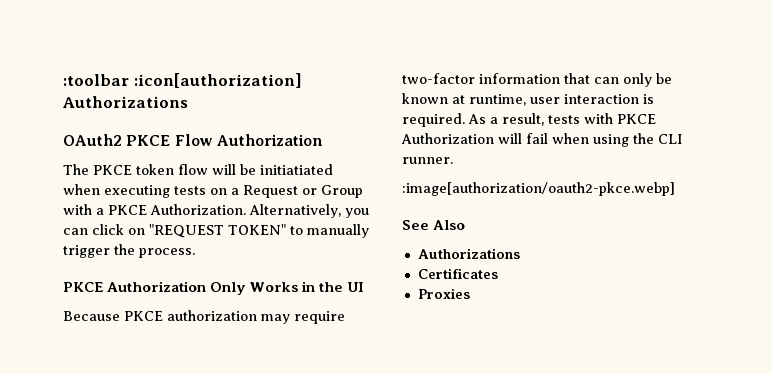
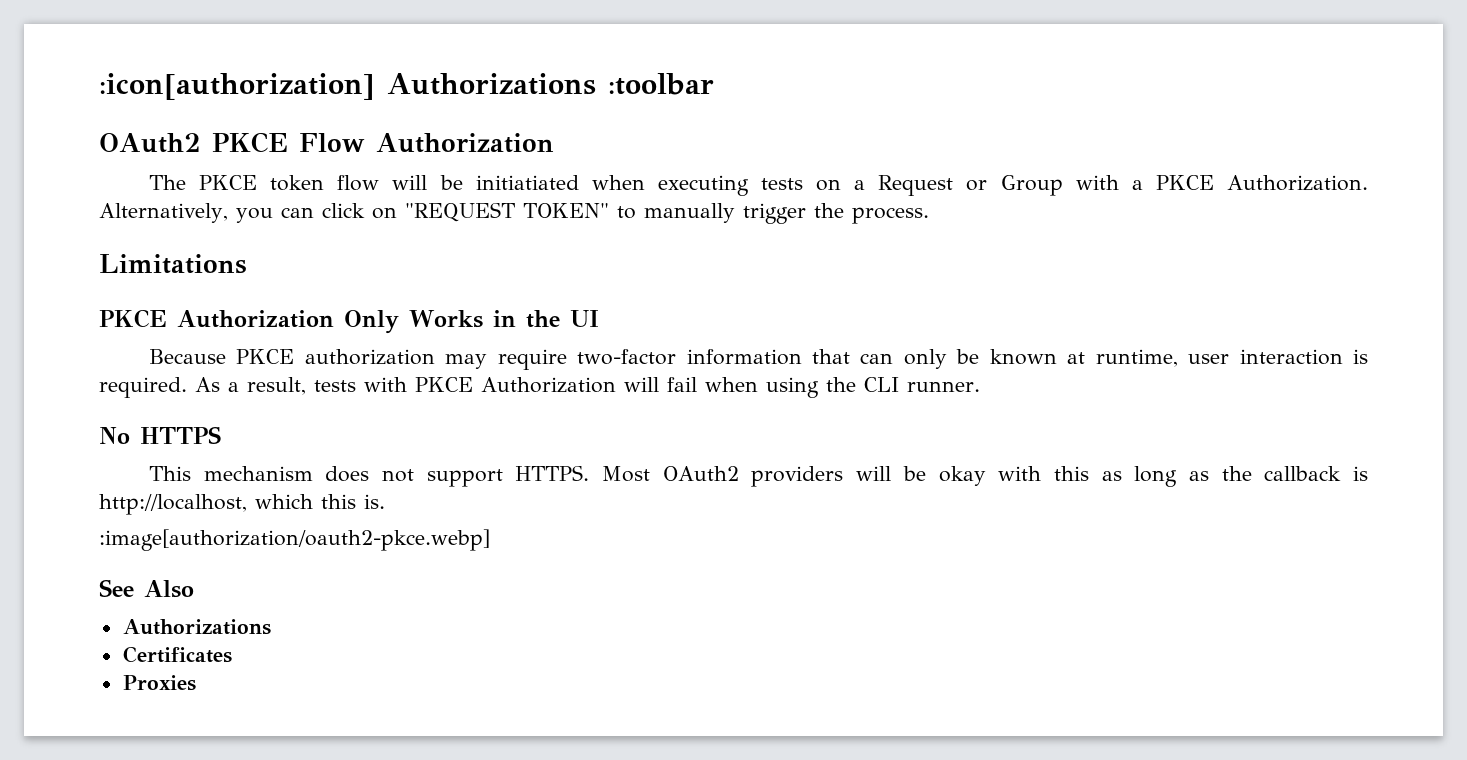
[63,74,129,86] :toolbar -> (99, 86) none
(188, 102) none -> [608,73,714,95] :toolbar
(195, 253) none -> [99,254,247,274] // Limitations
(453, 160) none -> [99,426,221,444] [148,465,1368,487] [99,494,385,515] // No HTTPS // This mechanism does not support HTTPS. Most OAuth2 providers will be okay with this as long as the callback is http://localhost, which this is.

